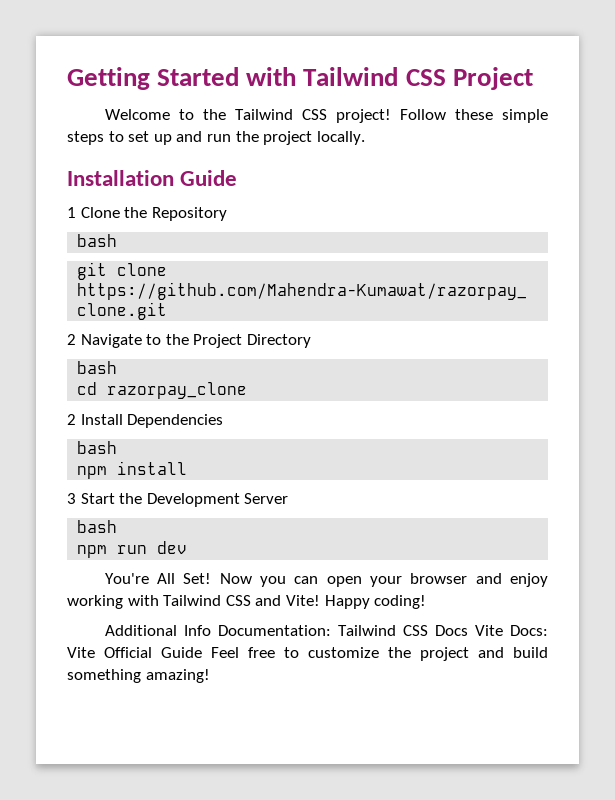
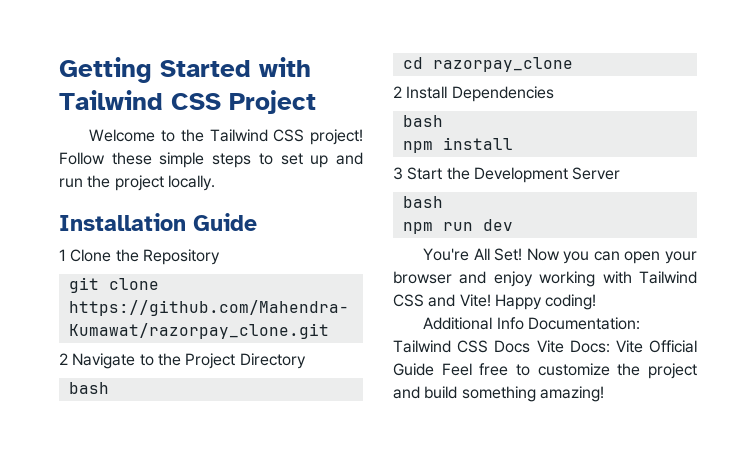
[77,234,118,247] // bash -> (220, 257) none

